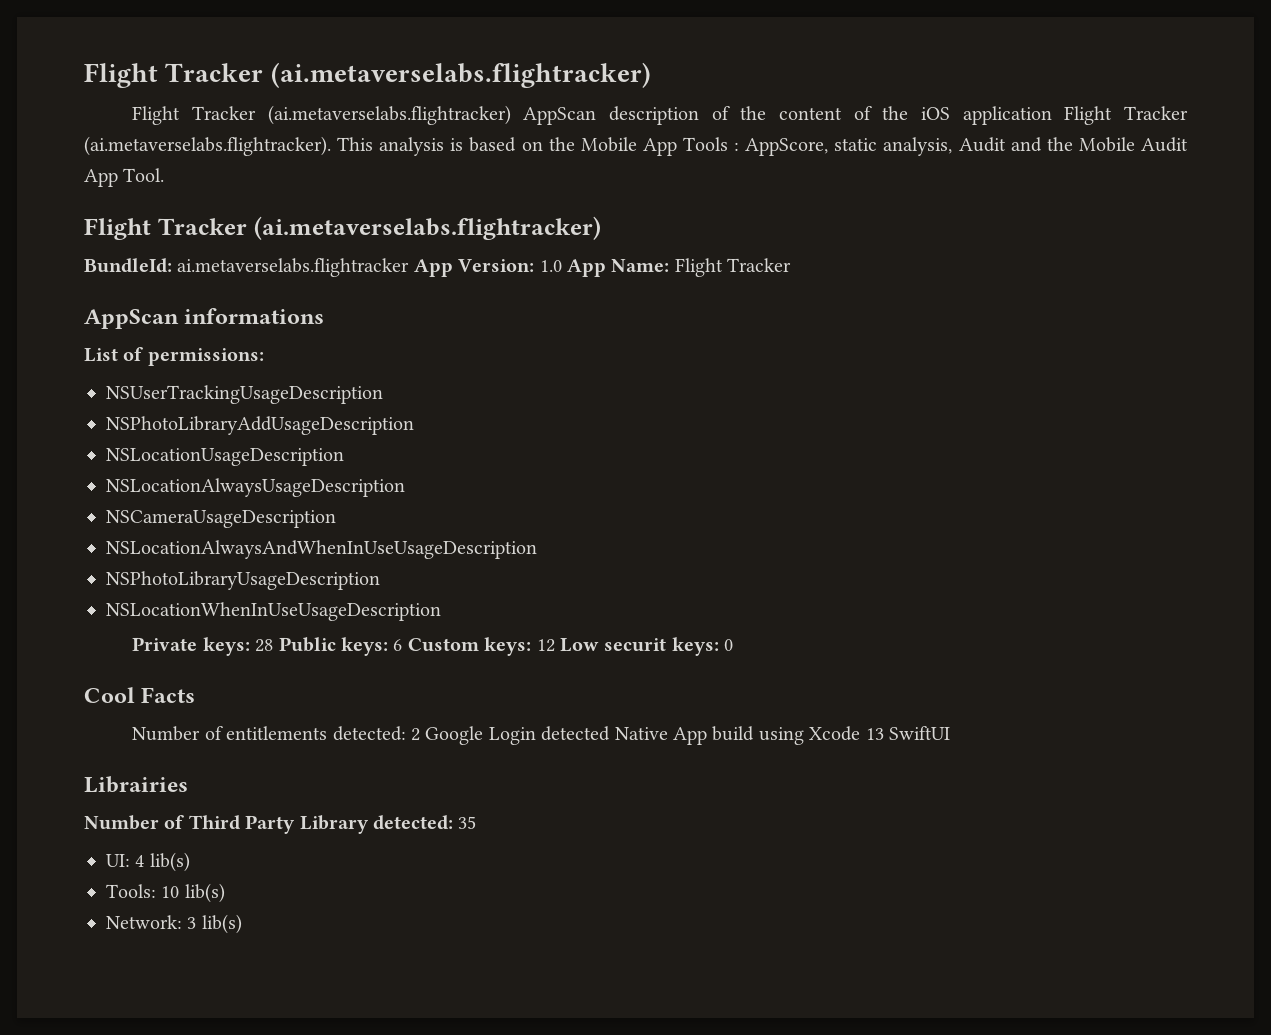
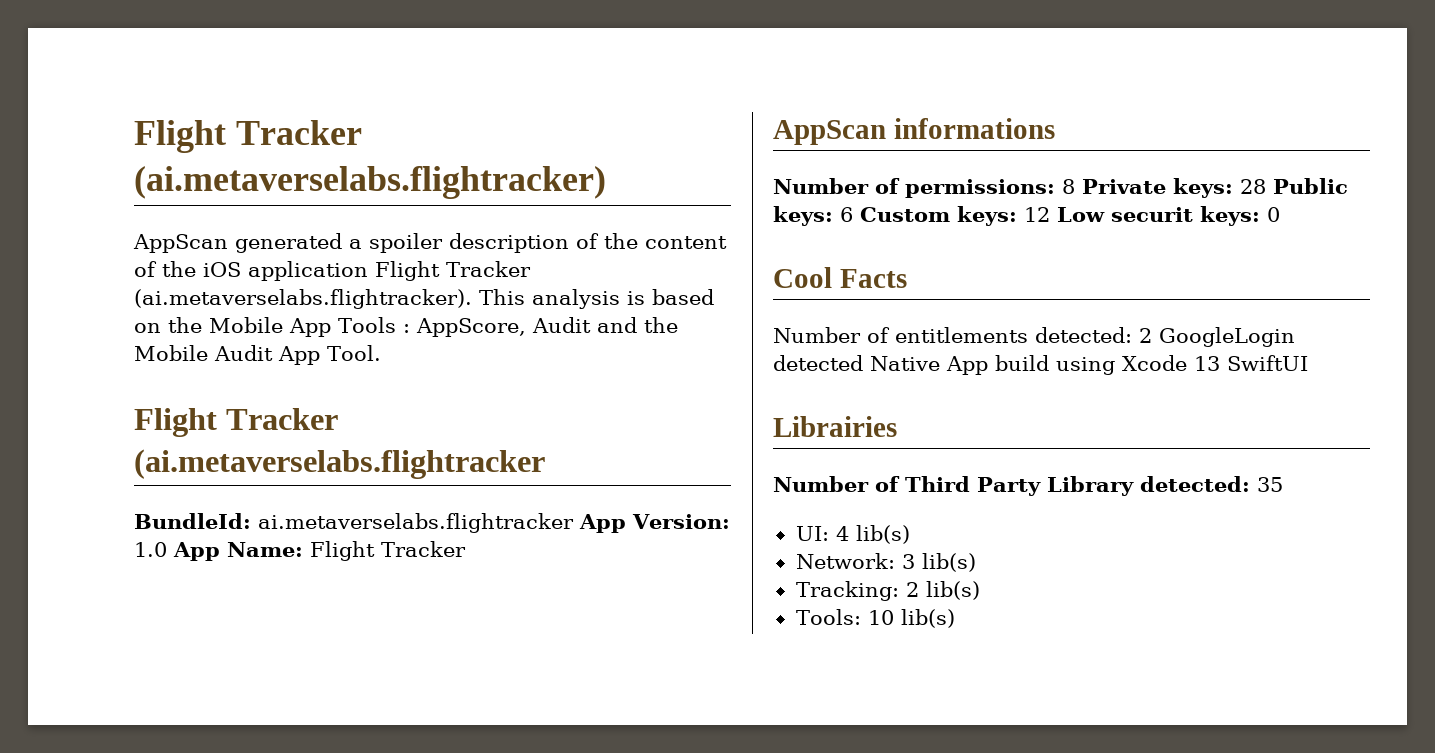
[84,62,651,88] [132,105,597,125] Flight Tracker (ai.metaverselabs.flightracker) // Flight Tracker (ai.metaverselabs.flightracker) AppScan -> [134,120,362,153] [134,166,606,199] [133,233,443,253] Flight Tracker (ai.metaverselabs.flightracker) // AppScan generated a spoiler
[834,137,953,156] static analysis, -> (526, 327) none
[253,216,601,240] (ai.metaverselabs.flightracker) -> [134,449,545,479] (ai.metaverselabs.flightracker
[84,348,118,362] List -> [773,178,869,194] Number
[106,385,383,404] [106,416,414,435] [106,448,344,466] [106,478,405,497] [106,510,336,528] [106,540,537,559] [106,571,380,590] [106,602,441,621] // NSUserTrackingUsageDescription // NSPhotoLibraryAddUsageDescription // NSLocationUsageDescription // NSLocationAlwaysUsageDescription // NSCameraUsageDescription // NSLocationAlwaysAndWhenInUseUsageDescription // NSPhotoLibraryUsageDescription // NSLocationWhenInUseUsageDescription // -> [1062,179,1075,194] 8
[425,726,536,745] Google Login -> [1159,327,1295,347] GoogleLogin
(190, 862) none -> [795,553,976,572] [795,581,980,601] // Network: 3 lib(s) // Tracking: 2 lib(s)
[106,914,242,934] // Network: 3 lib(s) -> (955, 618) none

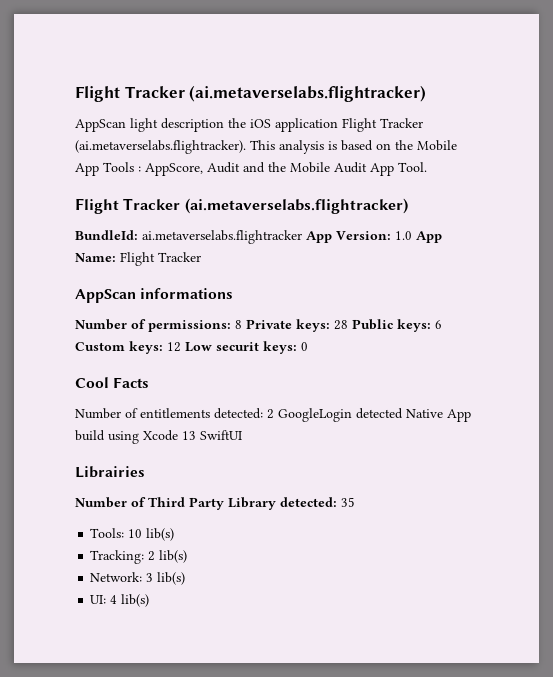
[235,233,727,253] [134,261,157,277] generated a spoiler description of the content of -> [130,118,224,132] light description
[134,449,545,479] (ai.metaverselabs.flightracker -> [184,198,408,214] (ai.metaverselabs.flightracker)
[795,526,849,541] UI: 4 -> [90,528,175,541] [90,550,156,564] Tools: 10 lib(s) // Tracking: 2
[795,581,980,601] [795,609,955,628] Tracking: 2 lib(s) // Tools: 10 lib(s) -> [90,594,150,607] UI: 4 lib(s)

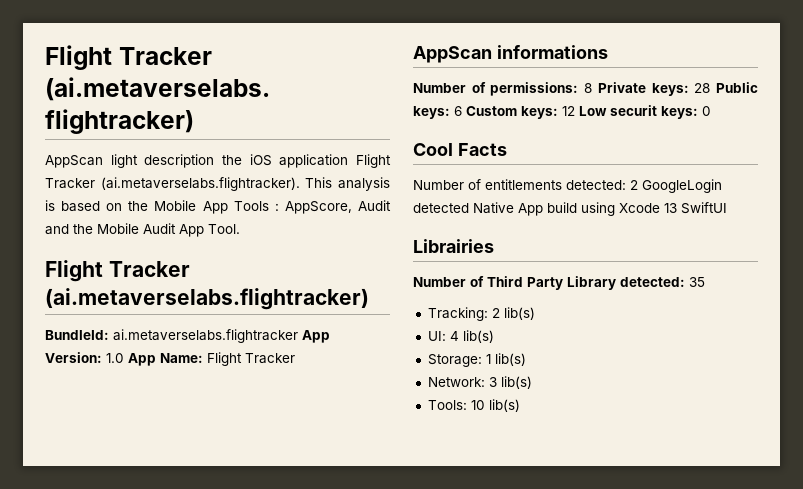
[90,528,175,541] [90,550,156,564] Tools: 10 lib(s) // Tracking: 2 -> [427,307,535,321] [427,330,494,343] [427,354,491,367] Tracking: 2 lib(s) // UI: 4 lib(s) // Storage: 1
[90,595,118,604] UI: 4 -> [427,400,485,410] Tools: 10

